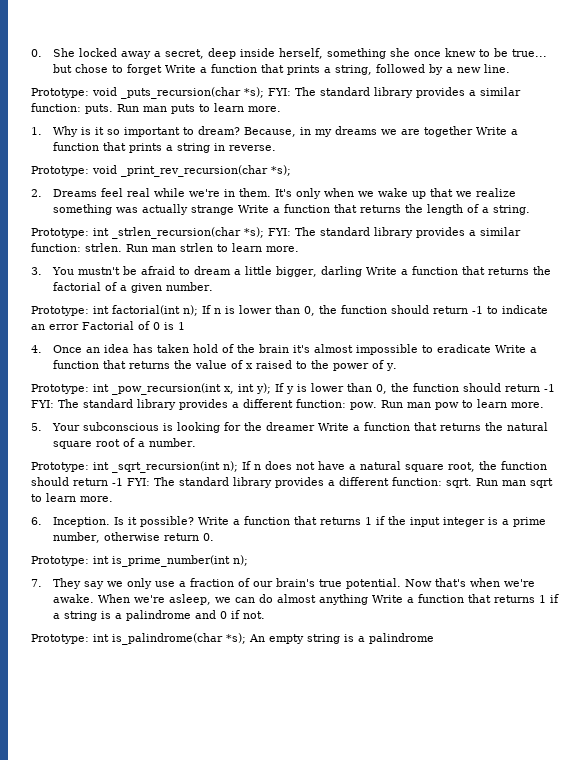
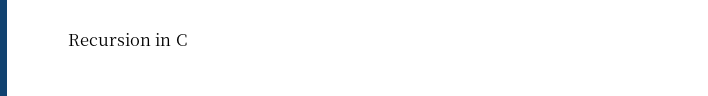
[31,48,547,59] [52,64,510,75] [31,87,521,99] [31,103,281,114] [31,126,518,137] [52,142,276,153] [31,165,291,177] [31,188,516,199] [52,204,530,215] [31,227,521,239] [31,243,299,252] [31,266,551,277] [52,282,213,293] [31,305,548,316] [31,321,185,330] [31,344,537,355] [52,360,397,371] [31,383,555,395] [31,399,544,410] [31,422,548,433] [52,438,196,449] [31,461,547,473] [31,477,553,488] [31,493,113,502] [31,516,546,527] [52,532,214,543] [31,555,248,567] [31,578,535,589] [52,594,559,605] [52,610,265,621] [31,633,434,645] 0. She locked away a secret, deep inside herself, something she once knew to be true... but chose to forget Write a function that prints a string, followed by a new line. // Prototype: void _puts_recursion(char *s); FYI: The standard library provides a similar function: puts. Run man puts to learn more. // 1. Why is it so important to dream? Because, in my dreams we are together Write a function that prints a string in reverse. // Prototype: void _print_rev_recursion(char *s); // 2. Dreams feel real while we're in them. It's only when we wake up that we realize something was actually strange Write a function that returns the length of a string. // Prototype: int _strlen_recursion(char *s); FYI: The standard library provides a similar function: strlen. Run man strlen to learn more. // 3. You mustn't be afraid to dream a little bigger, darling Write a function that returns the factorial of a given number. // Prototype: int factorial(int n); If n is lower than 0, the function should return -1 to indicate an error Factorial of 0 is 1 // 4. Once an idea has taken hold of the brain it's almost impossible to eradicate Write a function that returns the value of x raised to the power of y. // Prototype: int _pow_recursion(int x, int y); If y is lower than 0, the function should return -1 FYI: The standard library provides a different function: pow. Run man pow to learn more. // 5. Your subconscious is looking for the dreamer Write a function that returns the natural square root of a number. // Prototype: int _sqrt_recursion(int n); If n does not have a natural square root, the function should return -1 FYI: The standard library provides a different function: sqrt. Run man sqrt to learn more. // 6. Inception. Is it possible? Write a function that returns 1 if the input integer is a prime number, otherwise return 0. // Prototype: int is_prime_number(int n); // 7. They say we only use a fraction of our brain's true potential. Now that's when we're awake. When we're asleep, we can do almost anything Write a function that returns 1 if a string is a palindrome and 0 if not. // Prototype: int is_palindrome(char *s); An empty string is a palindrome -> [68,33,187,46] Recursion in C

